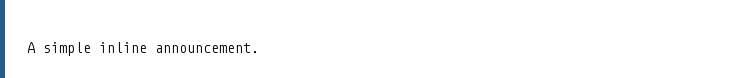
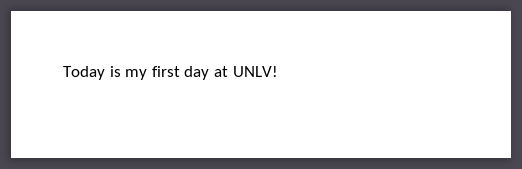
[27,42,259,56] A simple inline announcement. -> [63,66,278,80] Today is my first day at UNLV!

